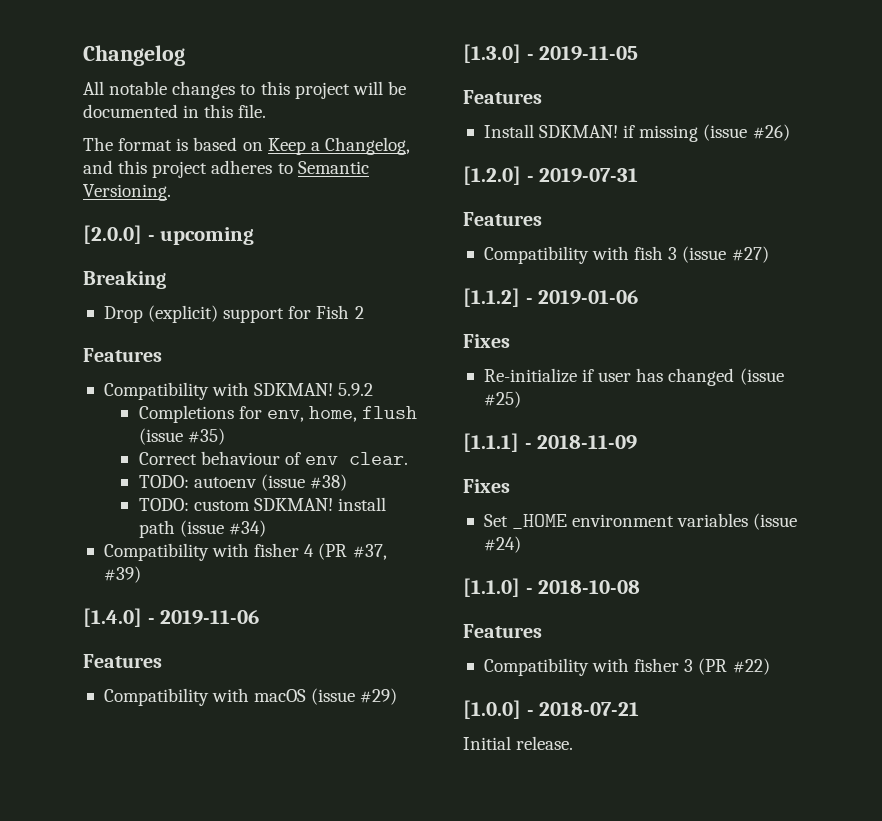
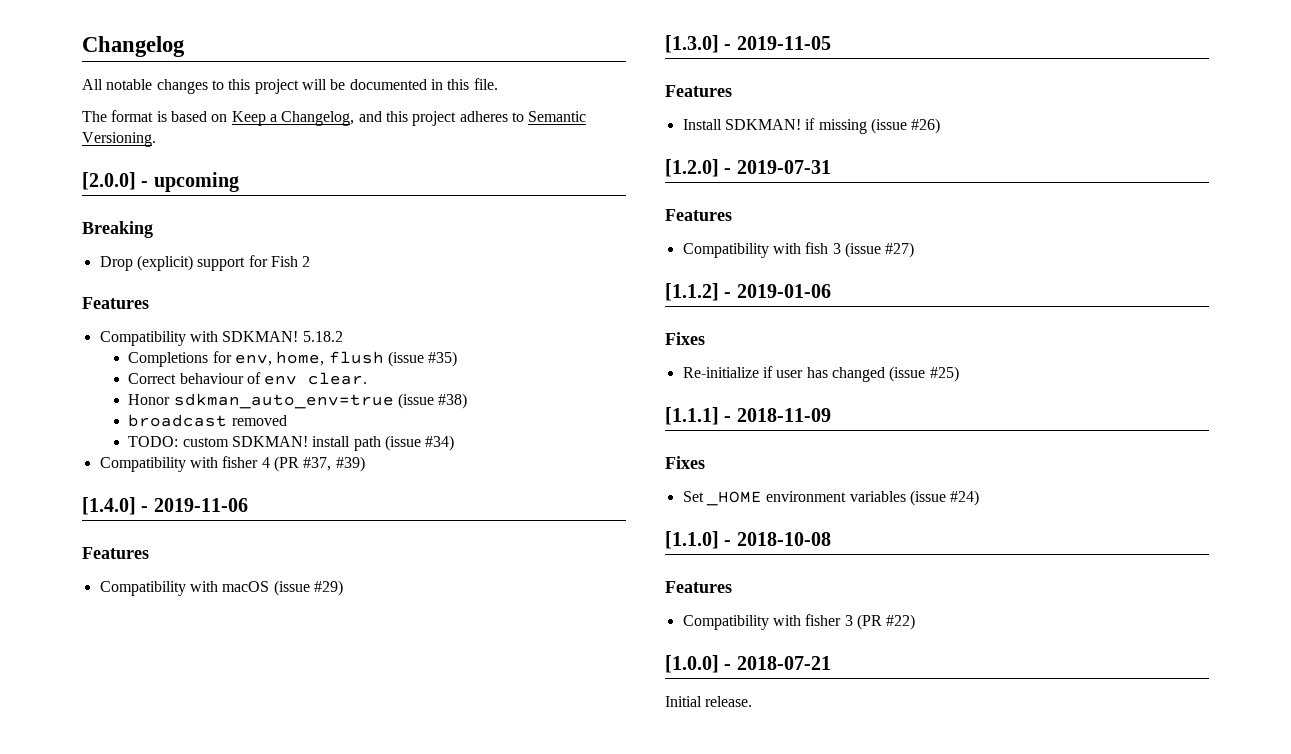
[338,383,374,396] 5.9.2 -> [302,331,343,342] 5.18.2
[138,475,257,488] TODO: autoenv -> [128,393,394,409] Honor sdkman_auto_env=true
(347, 482) none -> [128,414,287,427] // broadcast removed

